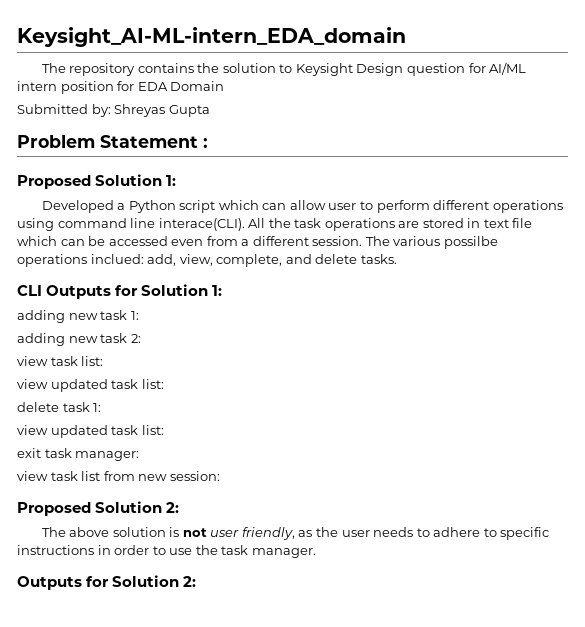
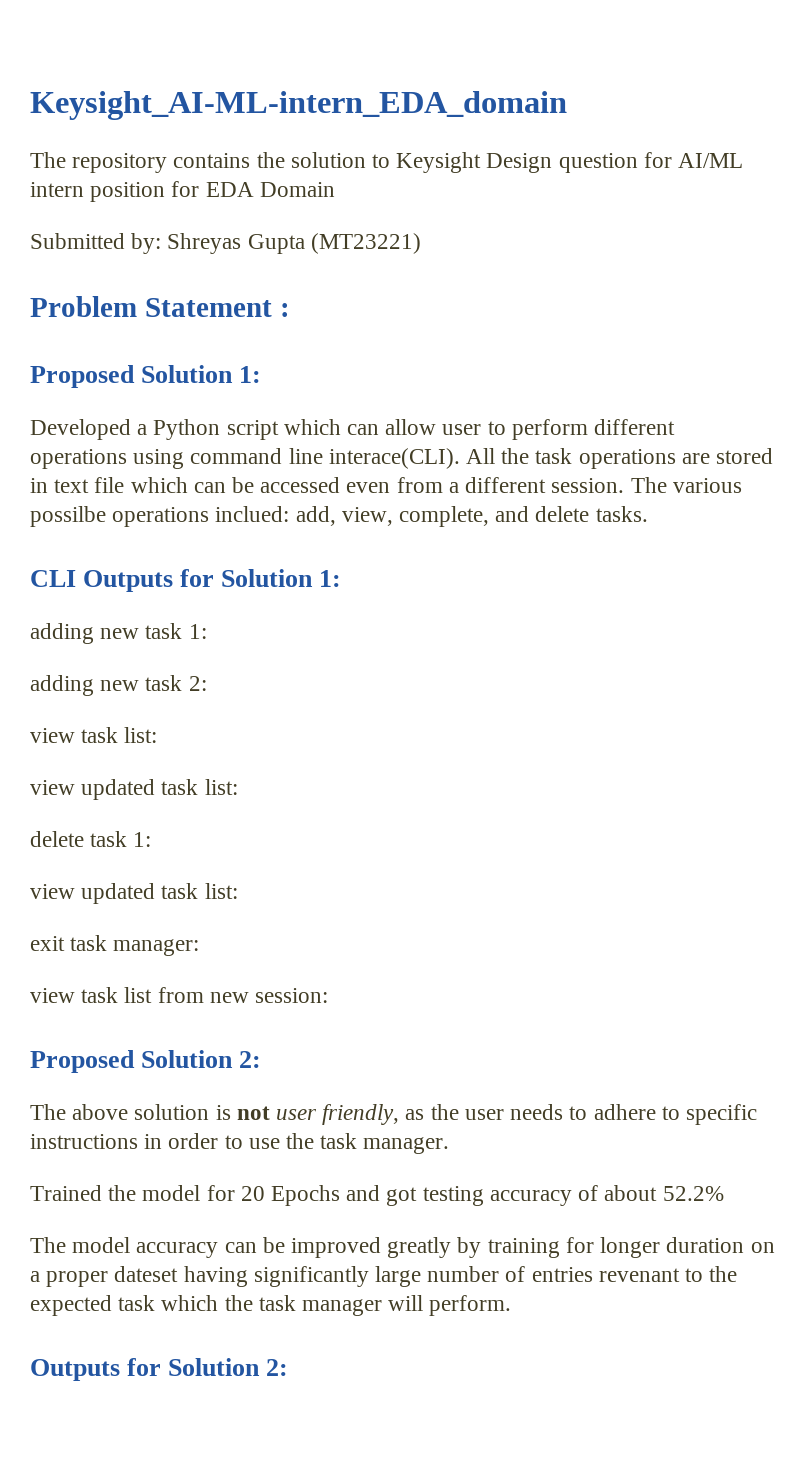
(210, 111) none -> [310,233,421,254] (MT23221)
(316, 553) none -> [30,1185,724,1206] [30,1237,775,1258] [30,1266,738,1287] [30,1295,512,1316] // Trained the model for 20 Epochs and got testing accuracy of about 52.2% // The model accuracy can be improved greatly by training for longer duration on a proper dateset having significantly large number of entries revenant to the expected task which the task manager will perform.

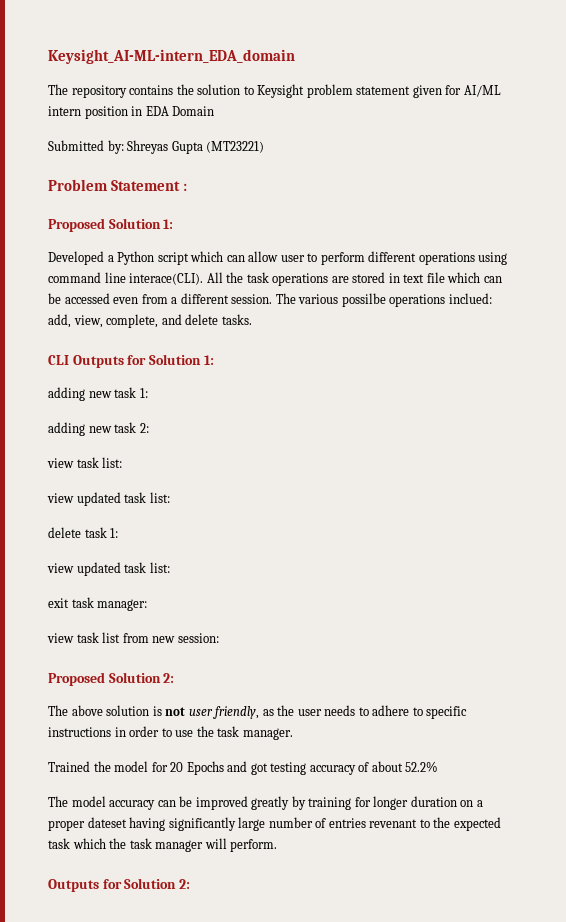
[486,153,638,173] Design question -> [306,84,442,98] problem statement given
[171,181,200,197] for -> [131,106,143,116] in

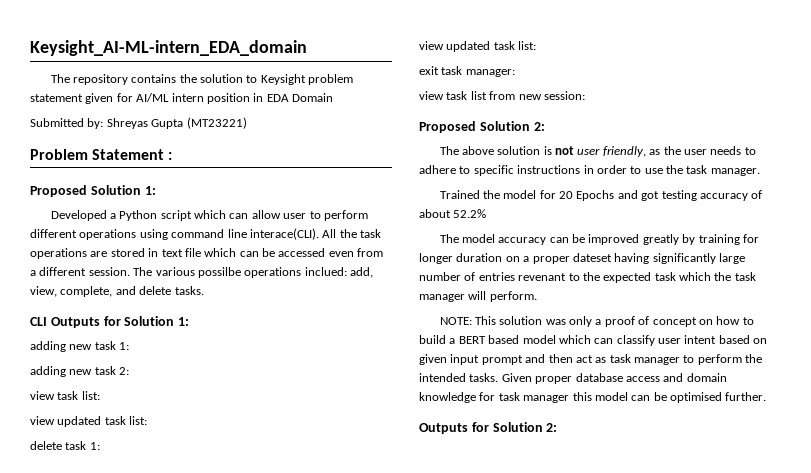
(278, 845) none -> [439,316,754,327] [419,335,768,346] [419,354,763,365] [419,373,727,384] [419,392,767,403] // NOTE: This solution was only a proof of concept on how to build a BERT based model which can classify user intent based on given input prompt and then act as task manager to perform the intended tasks. Given proper database access and domain knowledge for task manager this model can be optimised further.

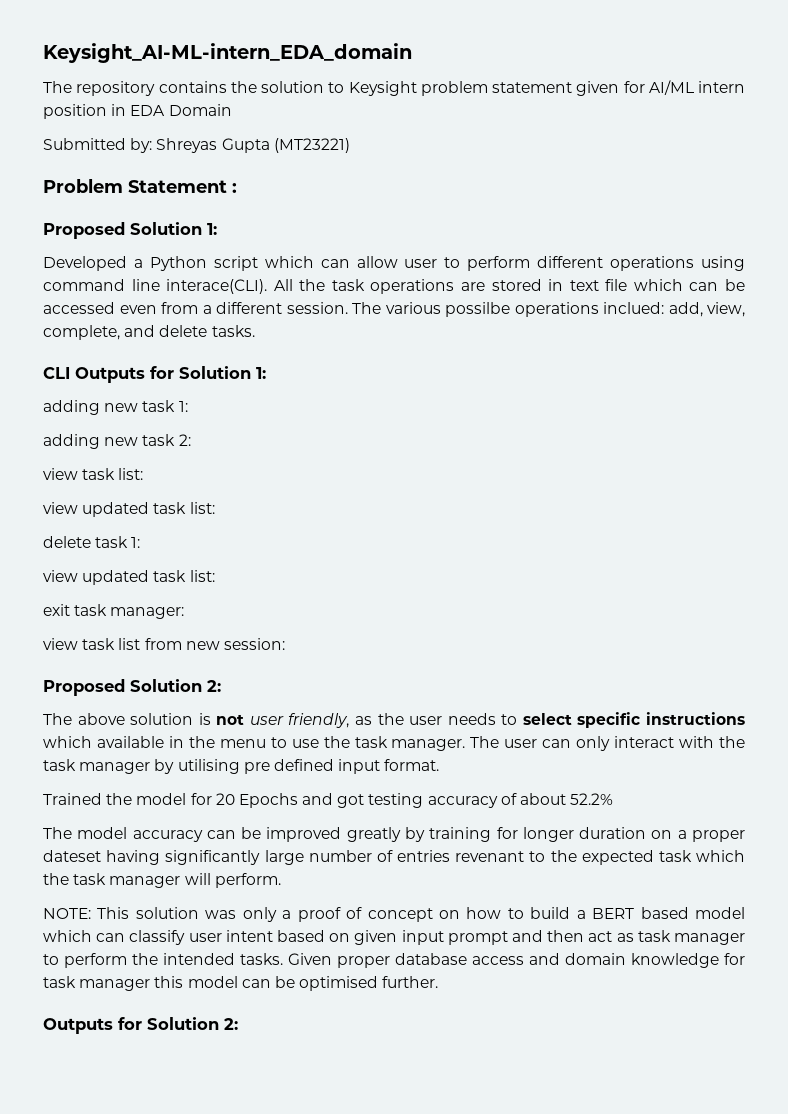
[419,165,627,176] adhere to specific instructions in order -> [522,712,745,728] [43,736,266,748] select specific instructions which available in the menu
(760, 172) none -> [470,736,745,751] [43,759,440,774] The user can only interact with the task manager by utilising pre defined input format.

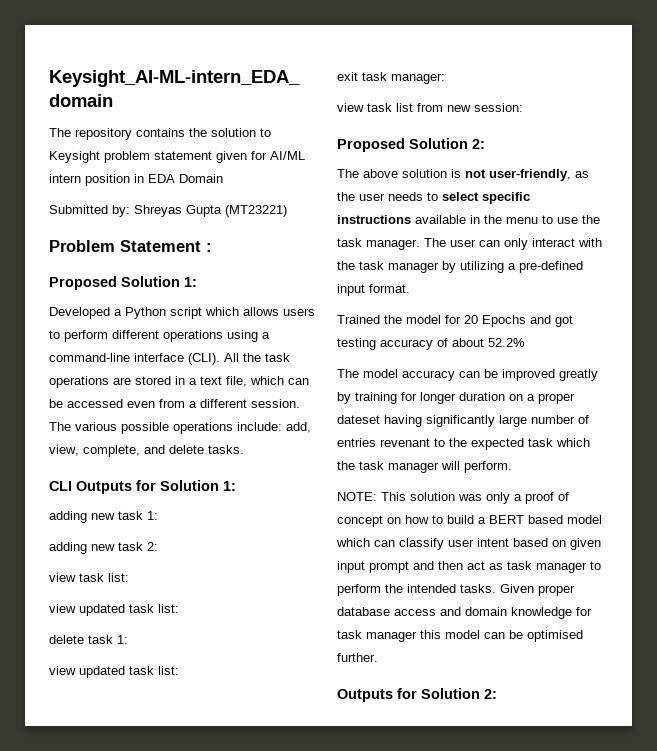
[320,256,438,268] can allow user -> [243,307,315,316] allows users
[43,279,268,294] command line interace(CLI). -> [262,332,270,339] [49,353,220,365] a command-line interface (CLI).
[569,279,628,291] text file -> [189,376,247,387] a text file,
[445,302,664,317] possilbe operations inclued: -> [121,422,282,434] possible operations include:
[249,713,350,728] user friendly, -> [489,169,571,181] user-friendly,
[43,736,92,748] which -> (411, 219) none
[177,759,334,774] utilising pre defined -> [460,261,583,273] utilizing a pre-defined

